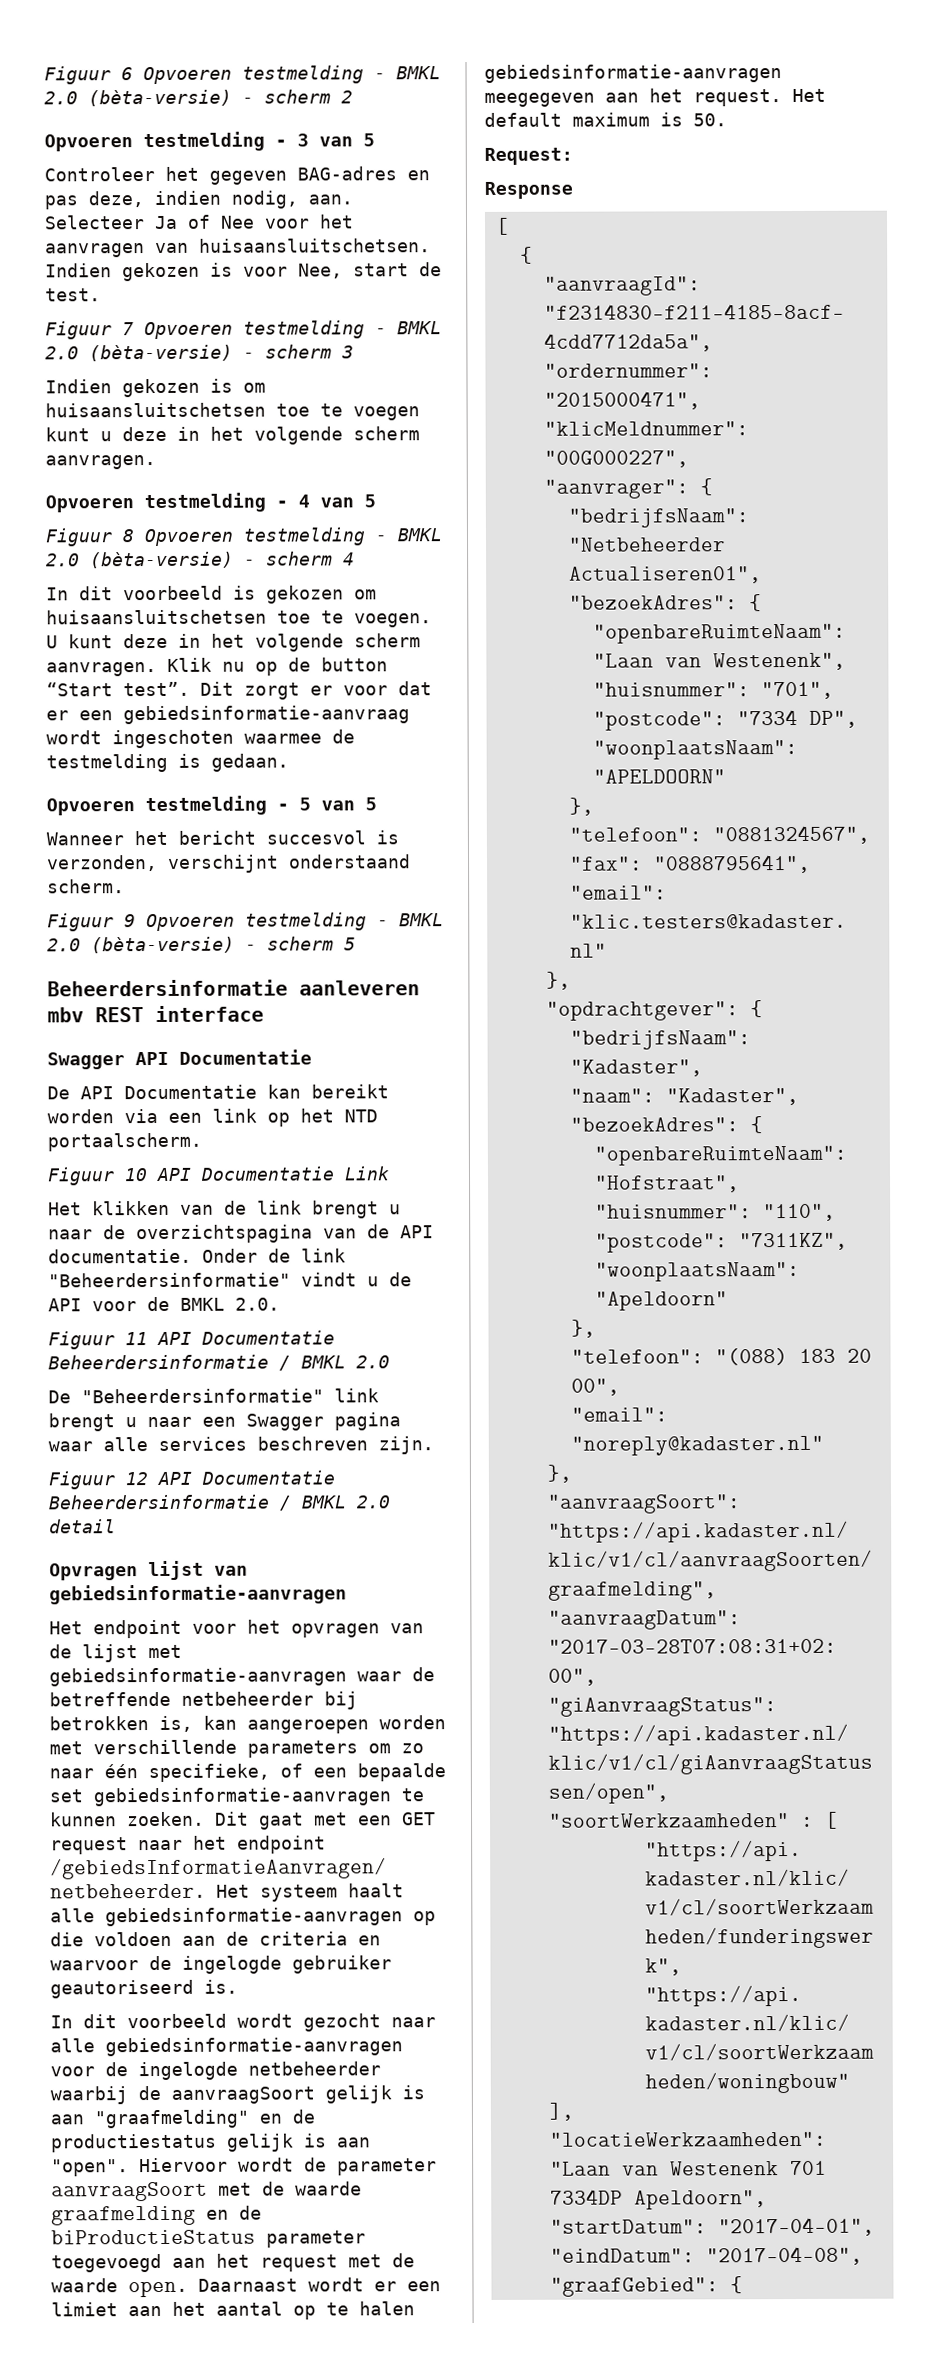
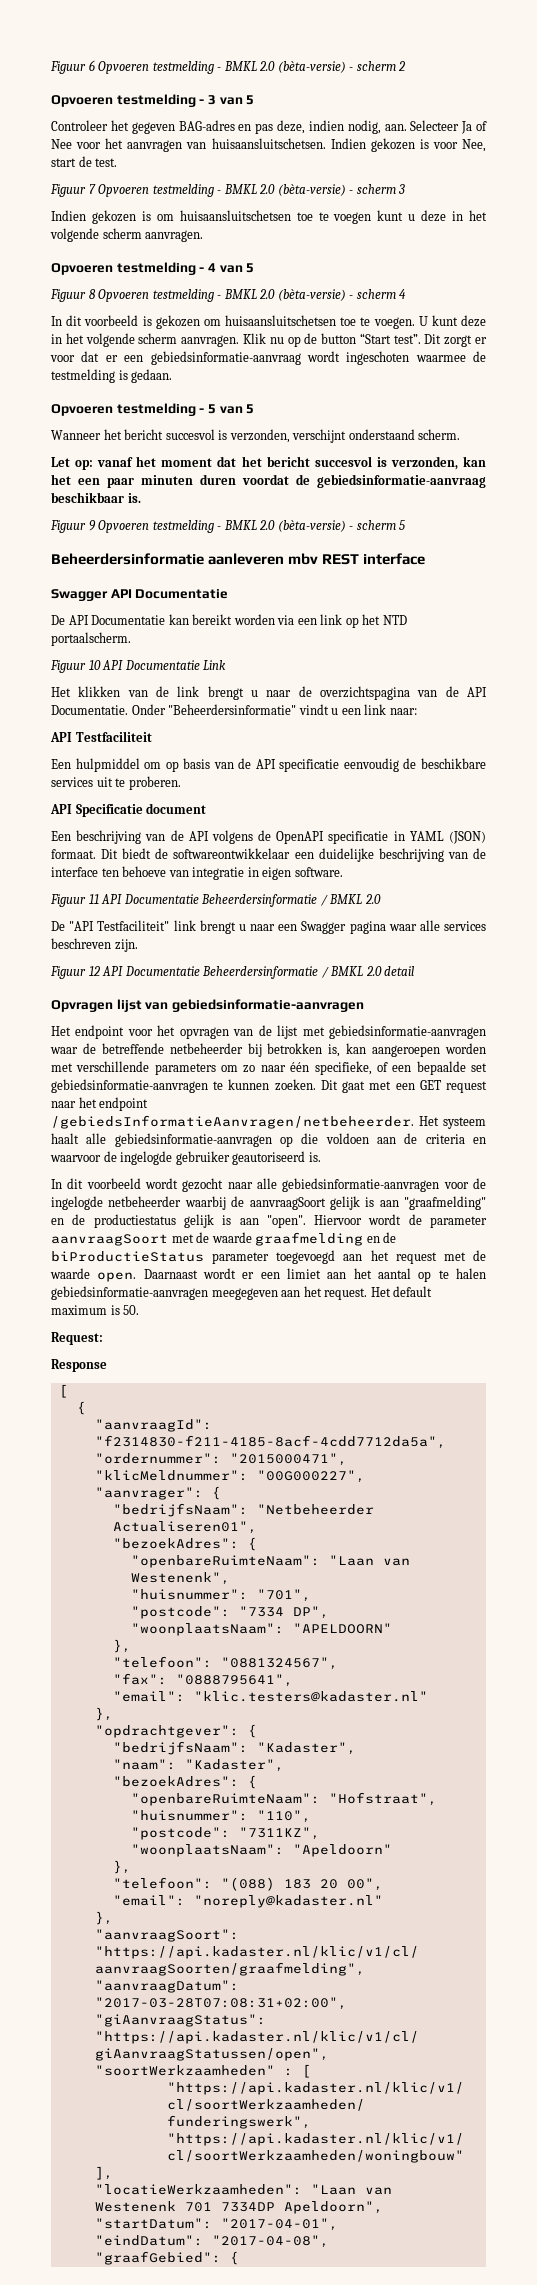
(125, 886) none -> [51,456,486,470] [51,474,486,488] [51,492,141,503] // Let op: vanaf het moment dat het bericht succesvol is verzonden, kan het een paar minuten duren voordat de gebiedsinformatie-aanvraag beschikbaar is.
[48,1248,346,1264] [48,1272,412,1288] [48,1296,280,1312] documentatie. Onder de link "Beheerdersinformatie" vindt u de API voor de BMKL 2.0. -> [51,704,417,715] [50,731,152,742] [51,758,486,772] [51,776,181,790] [50,803,207,817] [51,830,487,844] [51,848,486,862] [51,866,343,880] Documentatie. Onder "Beheerdersinformatie" vindt u een link naar: // API Testfaciliteit // Een hulpmiddel om op basis van de API specificatie eenvoudig de beschikbare services uit te proberen. // API Specificatie document // Een beschrijving van de API volgens de OpenAPI specificatie in YAML (JSON) formaat. Dit biedt de softwareontwikkelaar een duidelijke beschrijving van de interface ten behoeve van integratie in eigen software.
[81,1388,324,1404] "Beheerdersinformatie" -> [69,920,170,931] "API Testfaciliteit"

